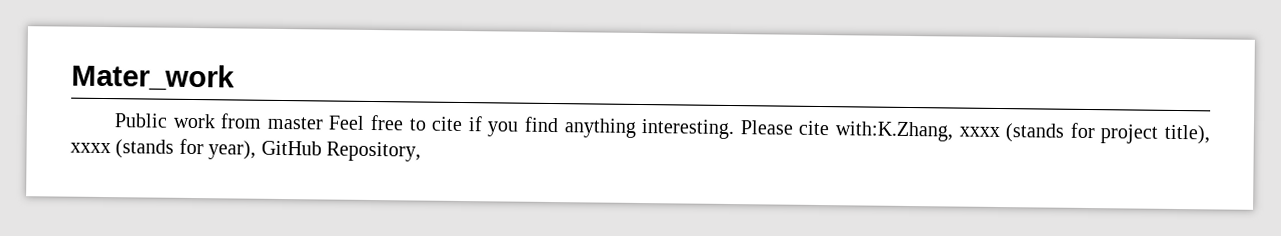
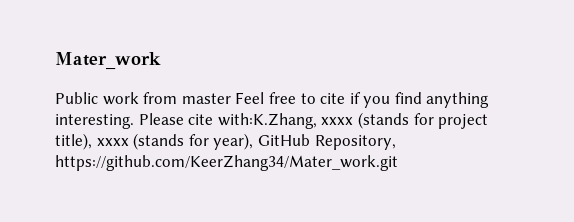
(421, 151) none -> [55,155,398,171] https://github.com/KeerZhang34/Mater_work.git

